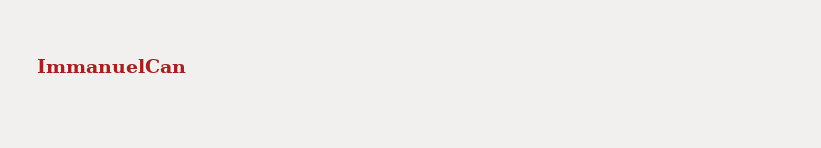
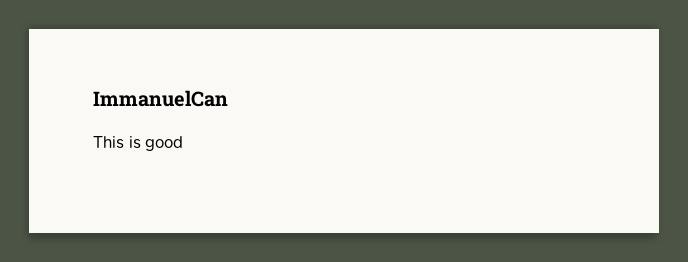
(186, 66) none -> [93,136,184,151] // This is good

